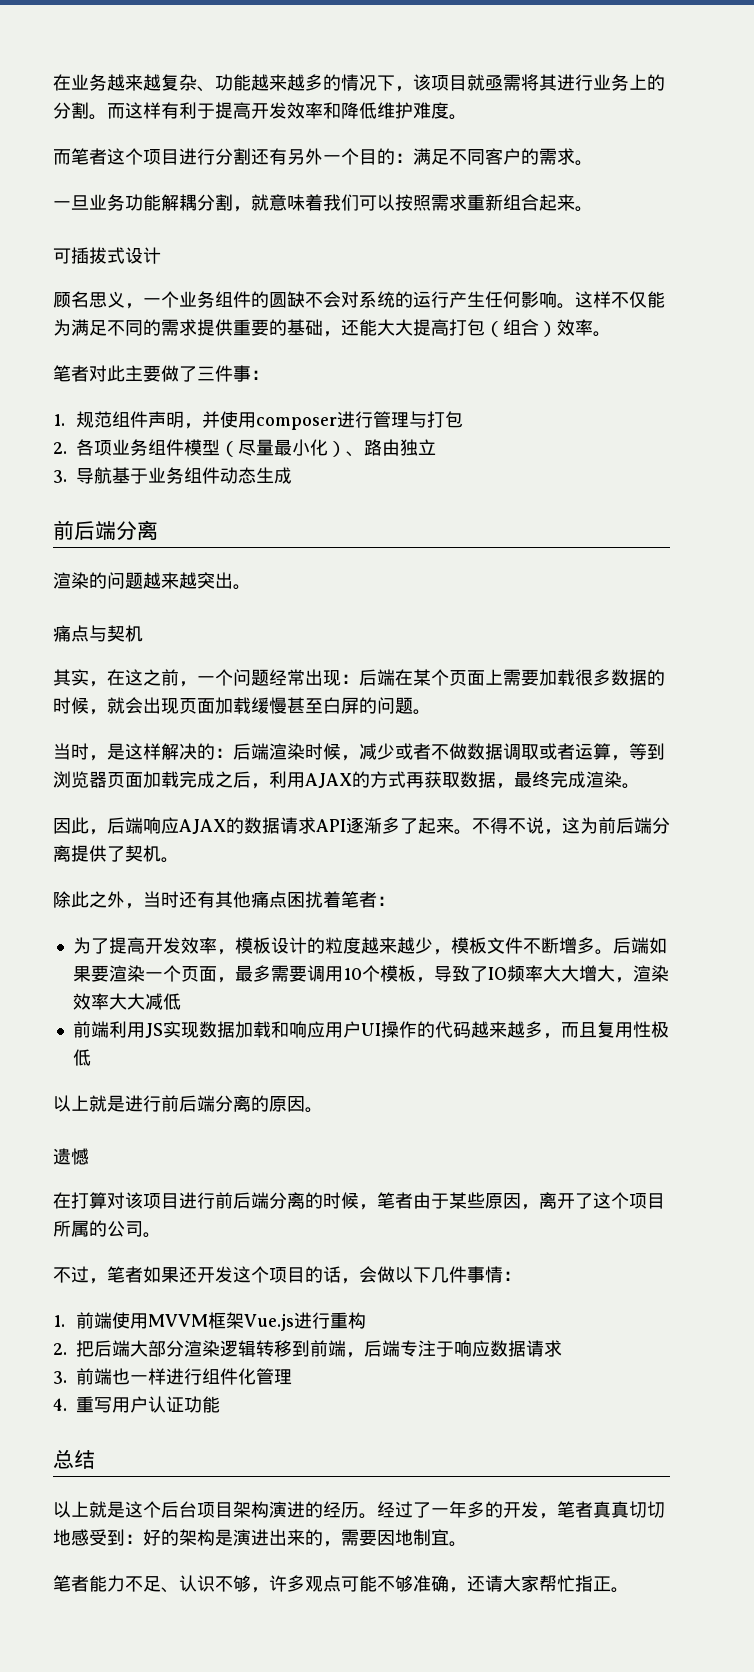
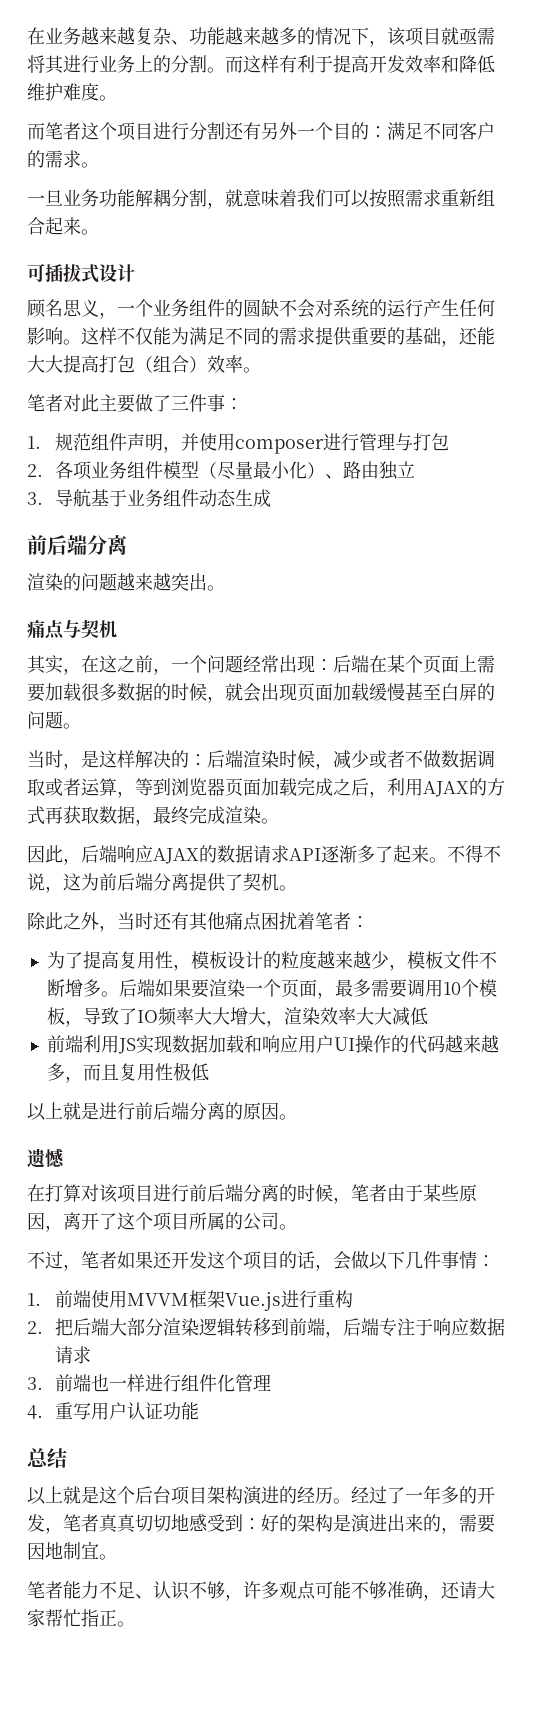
[144,937,217,954] 开发效率 -> [118,951,173,969] 复用性

